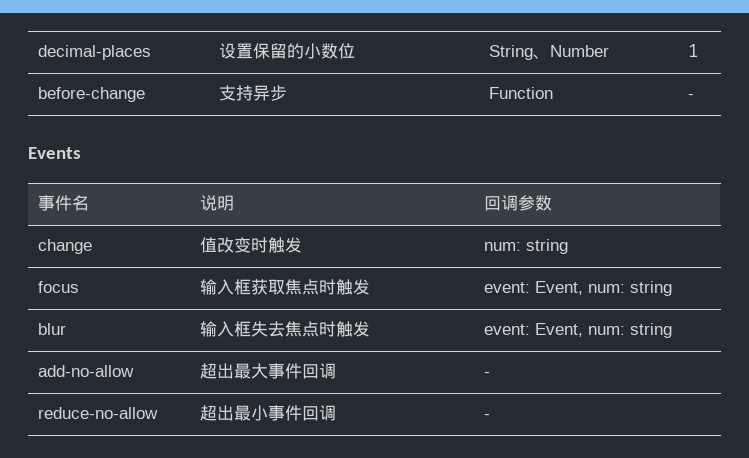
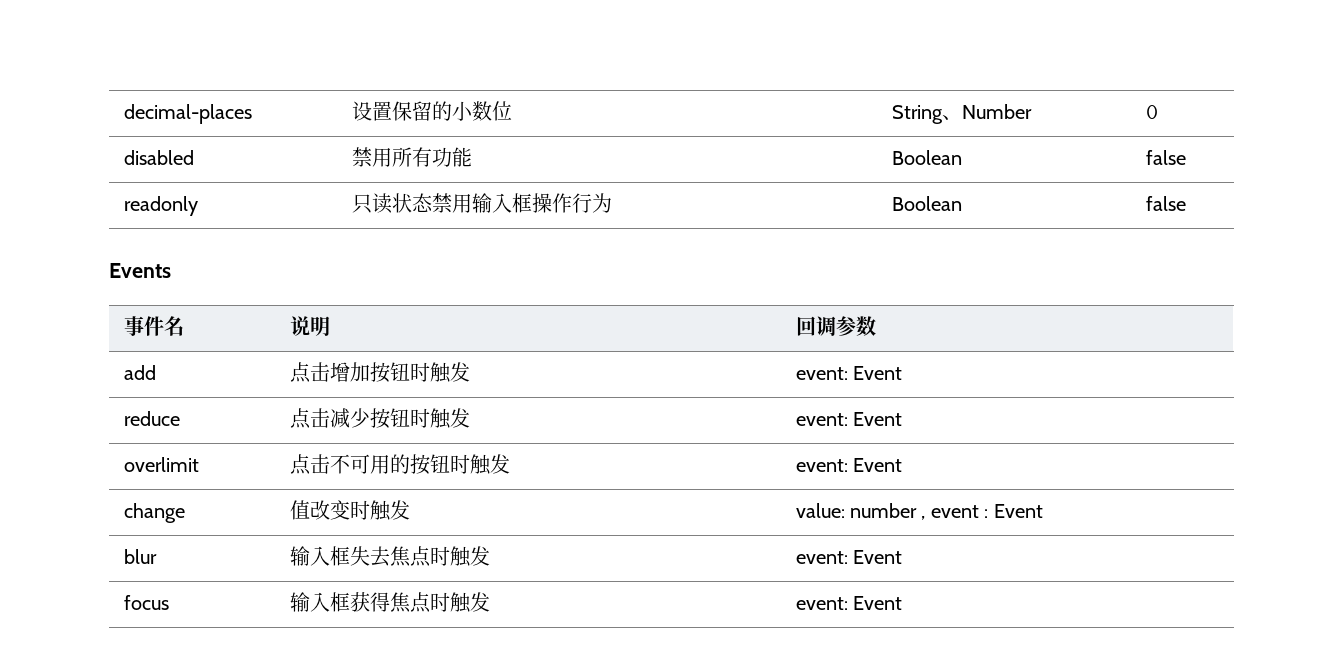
[687,44,698,57] [37,87,145,102] [218,85,287,101] [488,87,553,99] [687,94,694,99] 1 // before-change | 支持异步 | Function | - -> [1145,105,1158,119] [123,150,194,165] [351,147,472,167] [891,150,962,165] [1145,150,1186,165] [123,196,198,216] [351,193,612,214] [891,196,962,211] [1145,196,1186,211] 0 // disabled | 禁用所有功能 | Boolean | false // readonly | 只读状态禁用输入框操作行为 | Boolean | false
[37,239,92,254] [199,237,302,253] [483,239,568,254] [37,281,79,293] [199,279,370,295] [483,281,672,296] change | 值改变时触发 | num: string // focus | 输入框获取焦点时触发 | event: Event, num: string -> [123,365,156,380] [289,362,470,383] [795,366,902,380] [123,411,180,426] [289,408,470,429] [795,412,902,426] [123,457,199,472] [289,454,510,475] [795,458,902,472] [123,503,185,523] [289,500,410,521] [795,503,1043,520] add | 点击增加按钮时触发 | event: Event // reduce | 点击减少按钮时触发 | event: Event // overlimit | 点击不可用的按钮时触发 | event: Event // change | 值改变时触发 | value: number , event : Event
[534,323,672,338] [37,365,134,377] [199,363,336,379] [483,372,490,377] [37,407,158,419] [199,405,336,421] [483,414,490,419] Event, num: string // add-no-allow | 超出最大事件回调 | - // reduce-no-allow | 超出最小事件回调 | - -> [852,550,902,564] [123,595,169,610] [289,592,490,613] [795,596,902,610] Event // focus | 输入框获得焦点时触发 | event: Event

